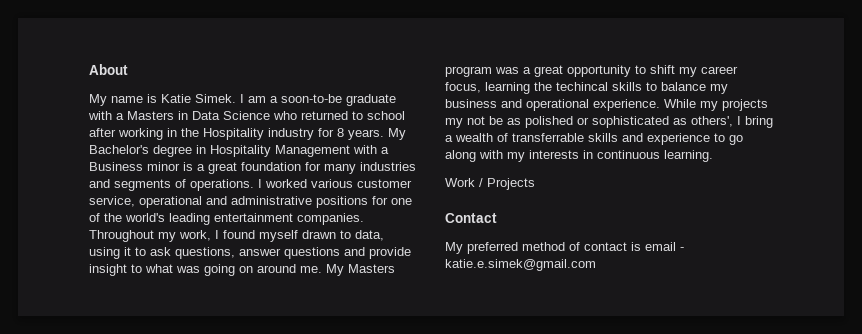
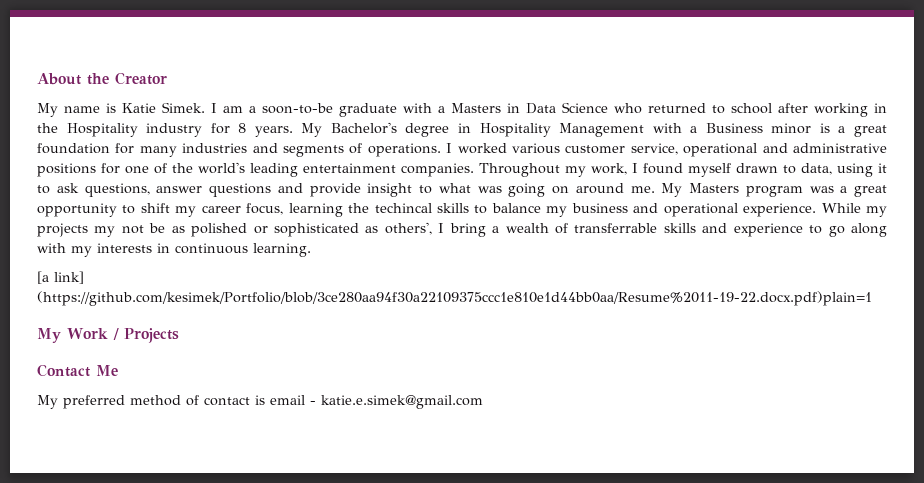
(128, 69) none -> [87,72,167,85] the Creator
(713, 156) none -> [37,271,84,284] [37,291,872,306] [37,328,61,343] [a link] (https://github.com/kesimek/Portfolio/blob/3ce280aa94f30a22109375ccc1e810e1d44bb0aa/Resume%2011-19-22.docx.pdf)plain=1 // My
(497, 218) none -> [96,365,118,376] Me

